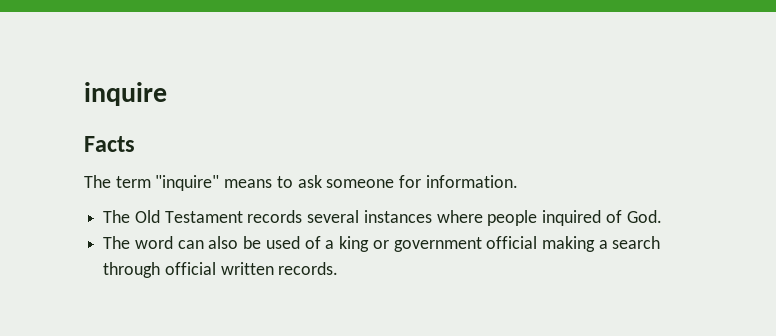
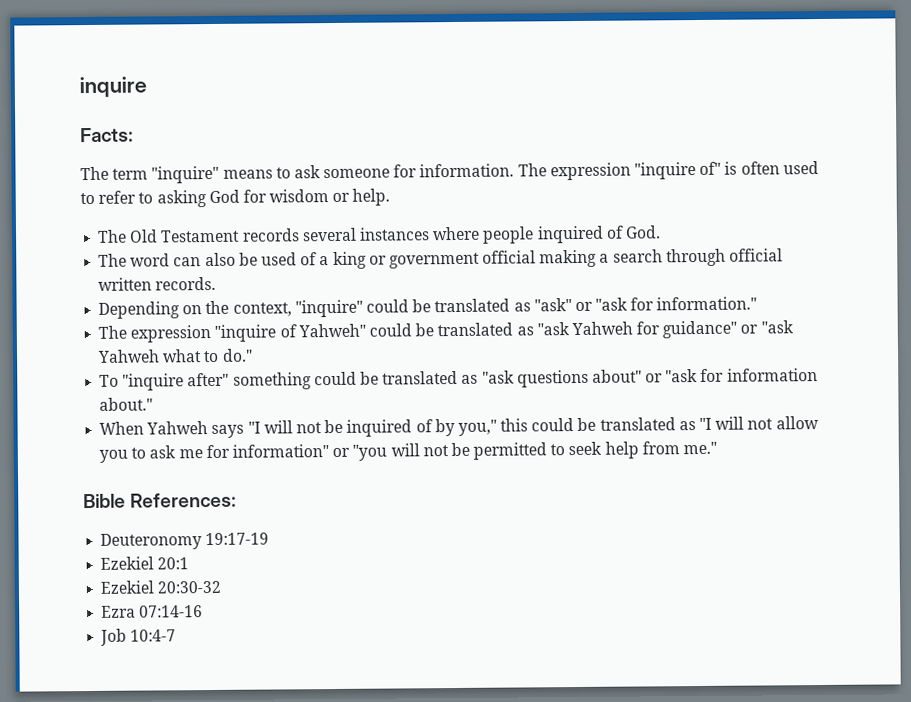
[84,136,135,152] Facts -> [80,127,133,143] Facts:
(518, 181) none -> [517,161,819,181] [80,188,391,208] The expression "inquire of" is often used to refer to asking God for wisdom or help.
(339, 268) none -> [98,296,758,319] [98,320,794,343] [97,348,253,363] [99,368,818,391] [99,397,154,411] [99,416,819,439] [99,441,718,463] [83,492,237,509] [100,532,270,550] [100,556,190,570] [100,580,222,594] [101,605,204,618] [100,628,177,646] // Depending on the context, "inquire" could be translated as "ask" or "ask for information." // The expression "inquire of Yahweh" could be translated as "ask Yahweh for guidance" or "ask Yahweh what to do." // To "inquire after" something could be translated as "ask questions about" or "ask for information about." // When Yahweh says "I will not be inquired of by you," this could be translated as "I will not allow you to ask me for information" or "you will not be permitted to seek help from me." // Bible References: // Deuteronomy 19:17-19 // Ezekiel 20:1 // Ezekiel 20:30-32 // Ezra 07:14-16 // Job 10:4-7

